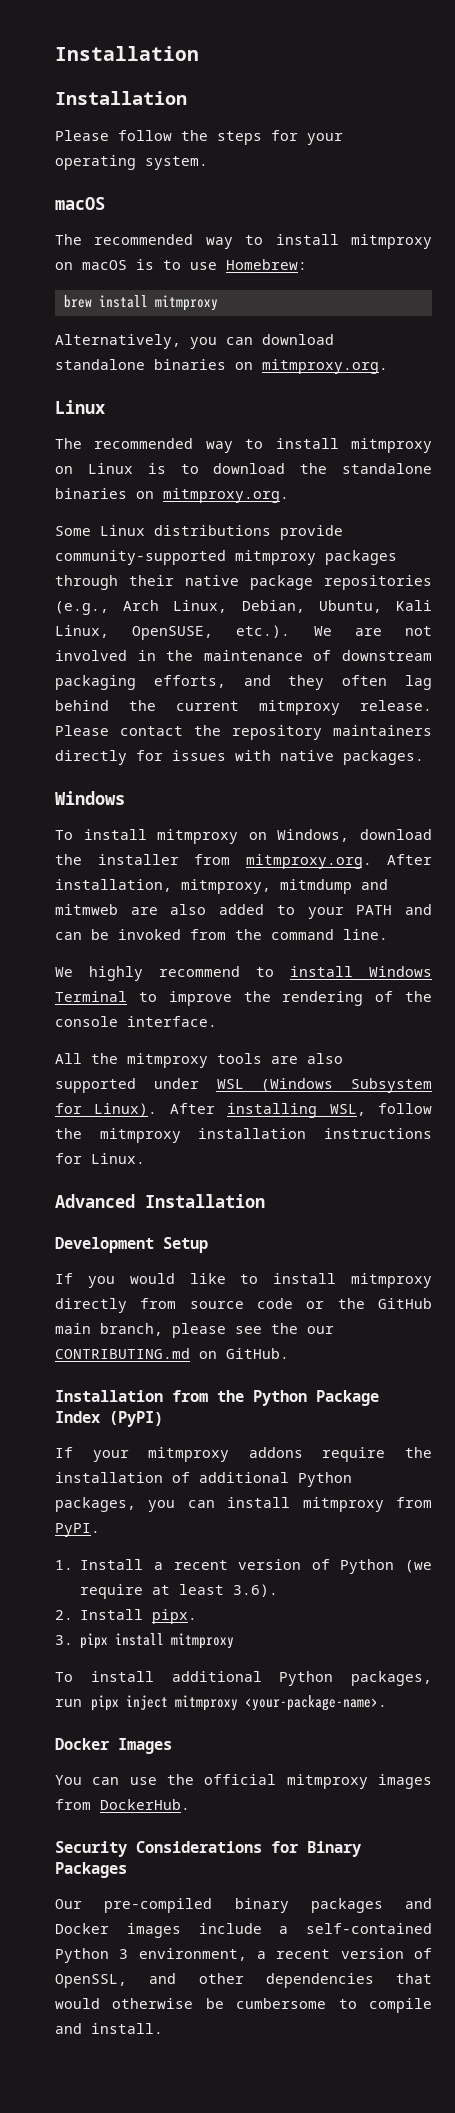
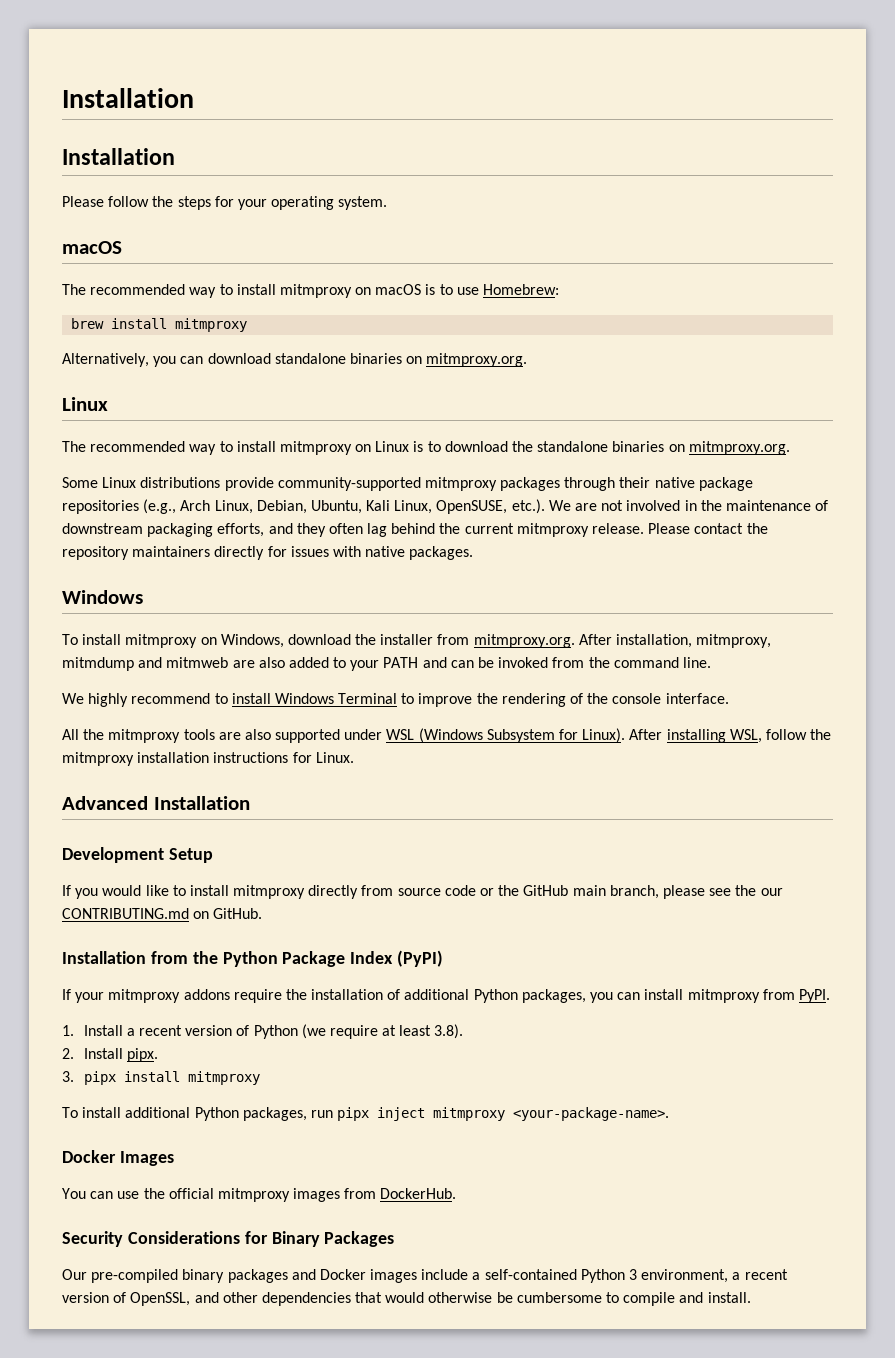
[233,1584,279,1597] 3.6). -> [434,1024,464,1039] 3.8).

